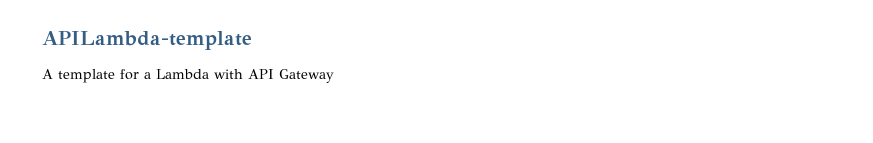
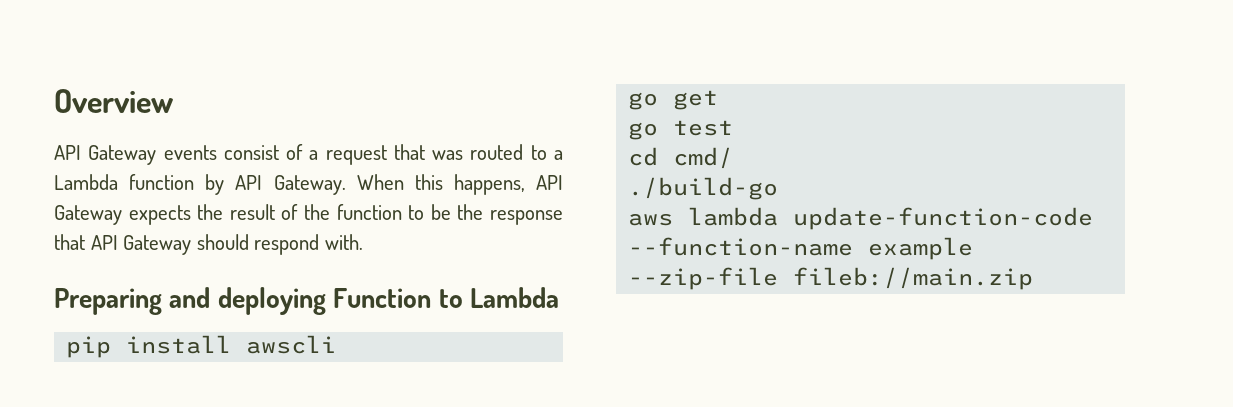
[42,31,252,50] [42,69,334,83] APILambda-template // A template for a Lambda with API Gateway -> [54,89,173,113] [54,144,563,165] [54,174,563,195] [54,204,564,225] [54,234,363,255] [54,287,560,315] [66,335,337,358] [628,90,719,110] [628,120,734,140] [628,147,734,169] [628,177,779,200] [628,207,1094,230] [628,237,974,260] [628,267,1034,290] Overview // API Gateway events consist of a request that was routed to a Lambda function by API Gateway. When this happens, API Gateway expects the result of the function to be the response that API Gateway should respond with. // Preparing and deploying Function to Lambda // pip install awscli // go get // go test // cd cmd/ // ./build-go // aws lambda update-function-code --function-name example --zip-file fileb://main.zip

